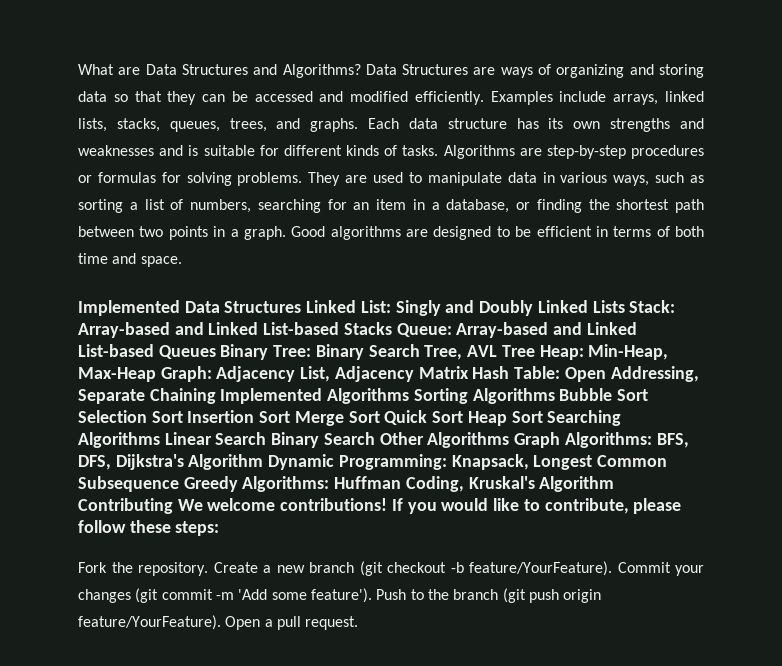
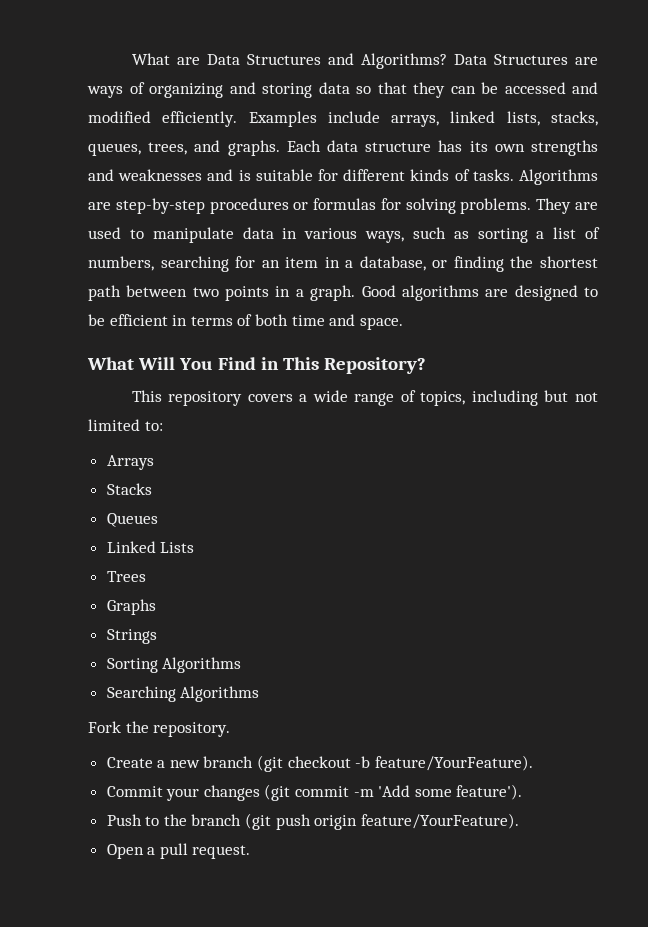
[78,300,676,316] [78,322,637,338] [78,344,669,360] [78,366,699,382] [78,388,649,404] [78,410,622,426] [78,432,689,448] [78,454,668,470] [78,476,615,492] [78,498,682,514] [78,520,220,536] Implemented Data Structures Linked List: Singly and Doubly Linked Lists Stack: Array-based and Linked List-based Stacks Queue: Array-based and Linked List-based Queues Binary Tree: Binary Search Tree, AVL Tree Heap: Min-Heap, Max-Heap Graph: Adjacency List, Adjacency Matrix Hash Table: Open Addressing, Separate Chaining Implemented Algorithms Sorting Algorithms Bubble Sort Selection Sort Insertion Sort Merge Sort Quick Sort Heap Sort Searching Algorithms Linear Search Binary Search Other Algorithms Graph Algorithms: BFS, DFS, Dijkstra's Algorithm Dynamic Programming: Knapsack, Longest Common Subsequence Greedy Algorithms: Huffman Coding, Kruskal's Algorithm Contributing We welcome contributions! If you would like to contribute, please follow these steps: -> [87,357,426,374] [131,390,599,406] [88,419,163,431] [106,455,154,470] [106,483,152,495] [106,513,158,527] [106,541,195,553] [106,571,146,582] [106,599,156,615] [106,629,157,644] [106,657,242,673] [106,686,260,702] What Will You Find in This Repository? // This repository covers a wide range of topics, including but not limited to: // Arrays // Stacks // Queues // Linked Lists // Trees // Graphs // Strings // Sorting Algorithms // Searching Algorithms
(208, 569) none -> (231, 729) //
(612, 568) none -> (533, 763) //
(372, 595) none -> (523, 792) //
(221, 622) none -> (519, 821) //

